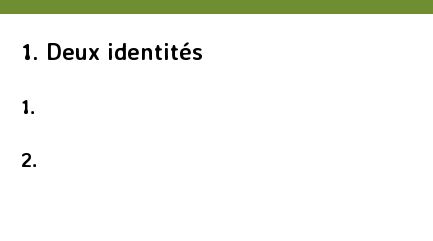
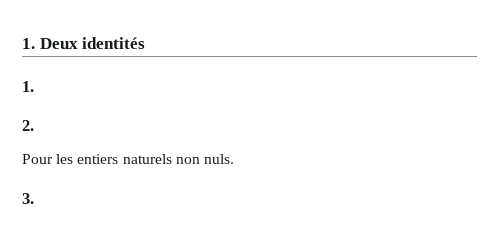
(38, 160) none -> [22,154,234,164] [22,193,34,204] // Pour les entiers naturels non nuls. // 3.

